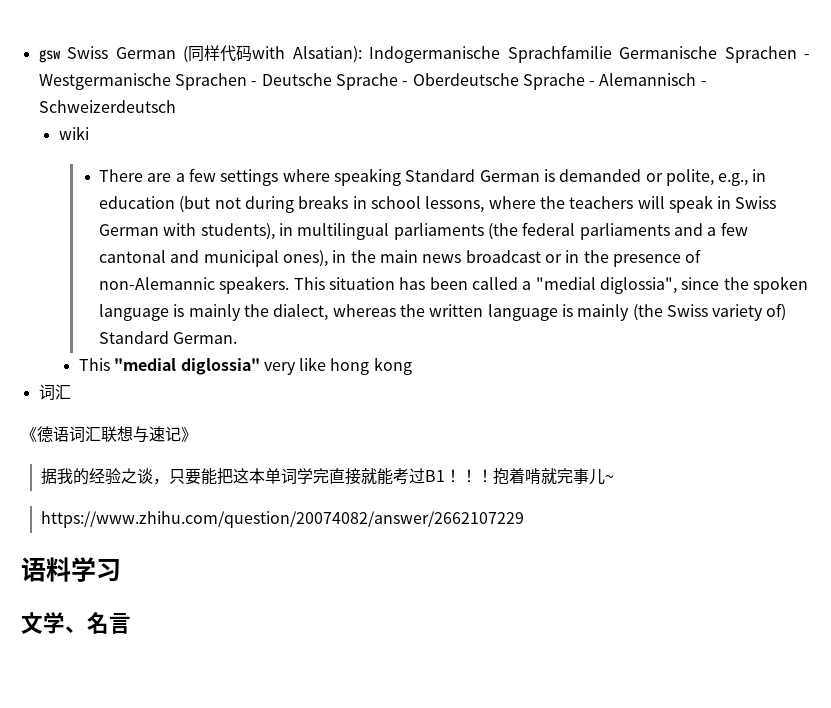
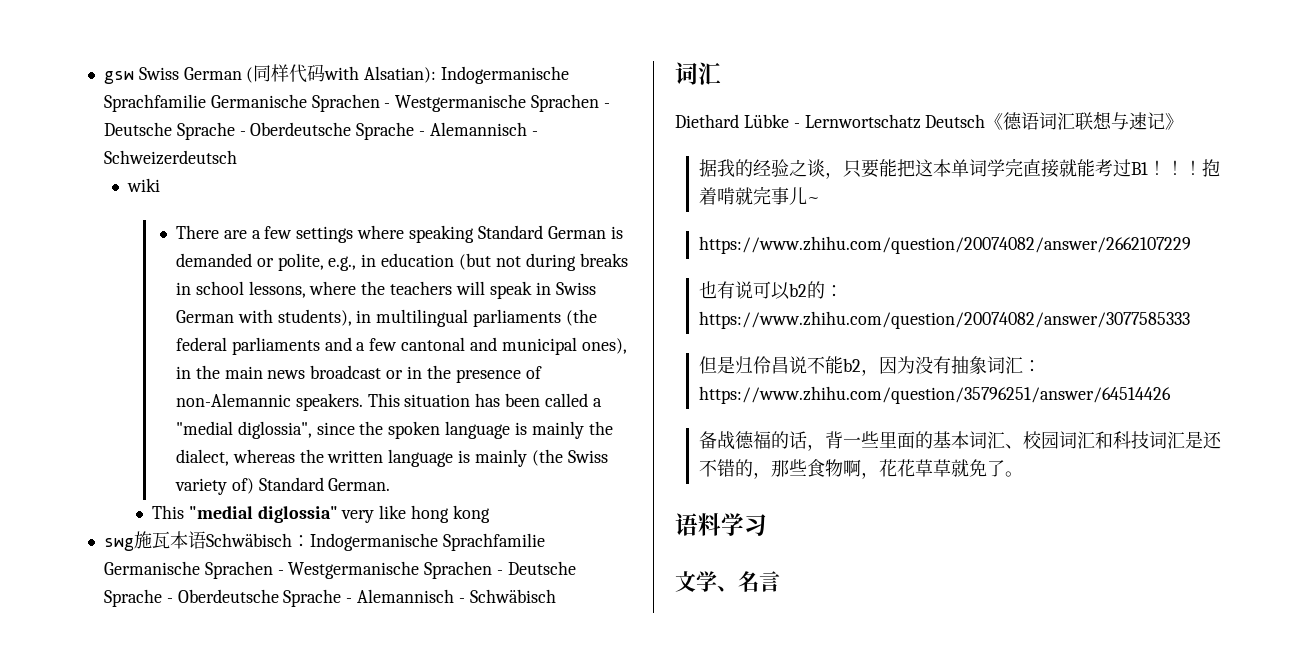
[38,384,71,400] 词汇 // -> [103,531,545,551] [103,561,576,579] [103,589,556,607] [675,62,721,85] [675,114,986,129] swg施瓦本语Schwäbisch：Indogermanische Sprachfamilie Germanische Sprachen - Westgermanische Sprachen - Deutsche Sprache - Oberdeutsche Sprache - Alemannisch - Schwäbisch // 词汇 // Diethard Lübke - Lernwortschatz Deutsch
(525, 519) none -> [699,281,844,300] [699,311,1191,329] [699,356,1042,376] [699,386,1172,404] [699,431,1223,451] [699,459,1024,479] // 也有说可以b2的：https://www.zhihu.com/question/20074082/answer/3077585333 // 但是归伶昌说不能b2，因为没有抽象词汇：https://www.zhihu.com/question/35796251/answer/64514426 // 备战德福的话，背一些里面的基本词汇、校园词汇和科技词汇是还不错的，那些食物啊，花花草草就免了。

